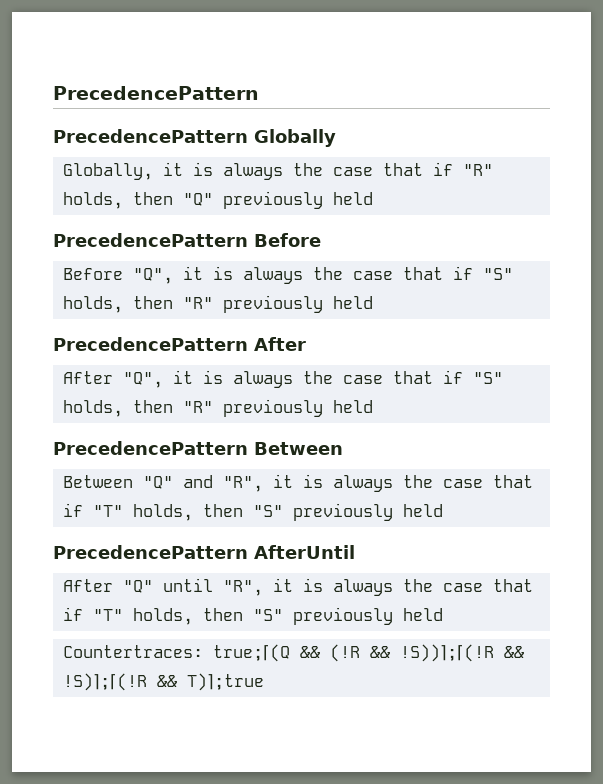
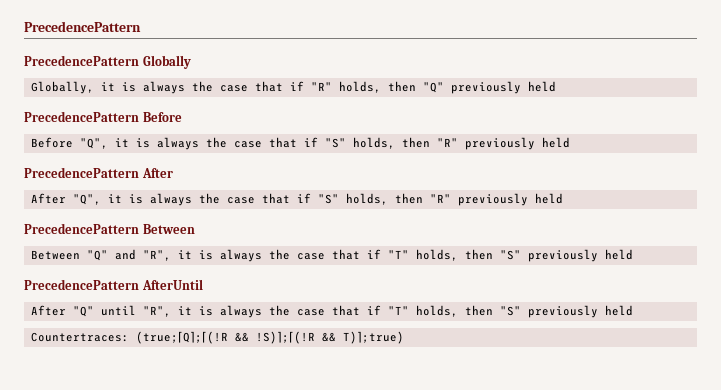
[212,644,494,662] true;⌈(Q && (!R && !S))⌉;⌈(!R -> [136,331,229,344] (true;⌈Q⌉;⌈(!R
[186,673,264,691] T)⌉;true -> [343,331,405,344] T)⌉;true)

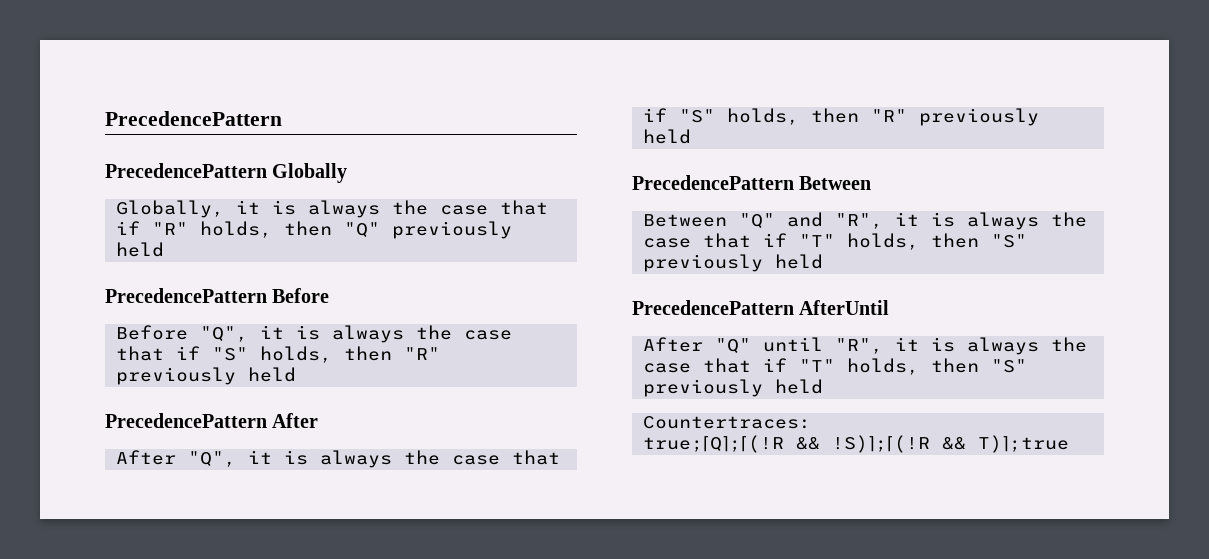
[136,331,229,344] (true;⌈Q⌉;⌈(!R -> [643,435,785,453] // true;⌈Q⌉;⌈(!R
[343,331,405,344] T)⌉;true) -> [978,435,1070,453] T)⌉;true

